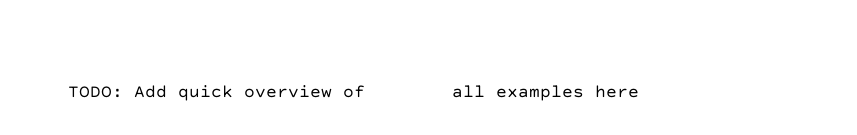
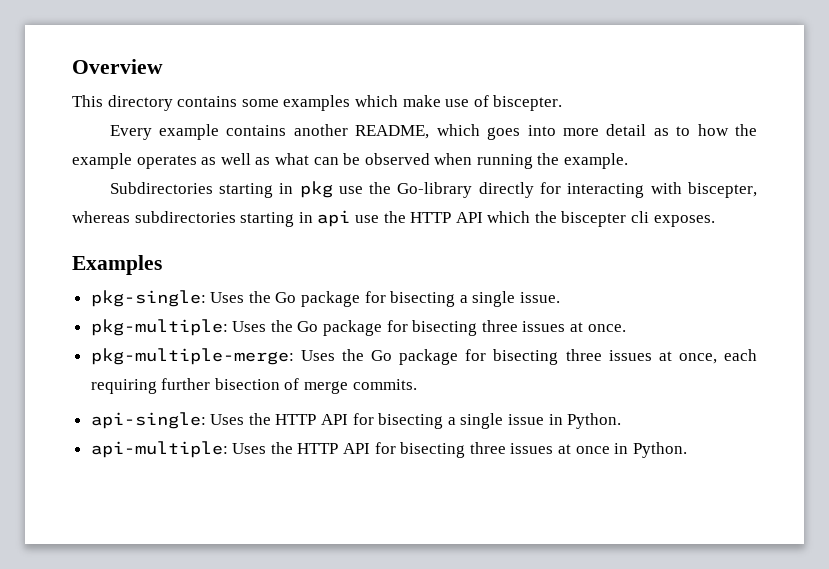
[68,85,639,101] TODO: Add quick overview of all examples here -> [72,59,163,74] [72,95,563,111] [109,124,757,140] [72,153,629,169] [109,181,757,198] [72,210,715,227] [72,255,162,275] [90,290,561,307] [90,319,626,336] [90,348,757,365] [90,378,417,394] [90,412,622,429] [90,441,687,458] Overview // This directory contains some examples which make use of biscepter. // Every example contains another README, which goes into more detail as to how the example operates as well as what can be observed when running the example. // Subdirectories starting in pkg use the Go-library directly for interacting with biscepter, whereas subdirectories starting in api use the HTTP API which the biscepter cli exposes. // Examples // pkg-single: Uses the Go package for bisecting a single issue. // pkg-multiple: Uses the Go package for bisecting three issues at once. // pkg-multiple-merge: Uses the Go package for bisecting three issues at once, each requiring further bisection of merge commits. // api-single: Uses the HTTP API for bisecting a single issue in Python. // api-multiple: Uses the HTTP API for bisecting three issues at once in Python.

